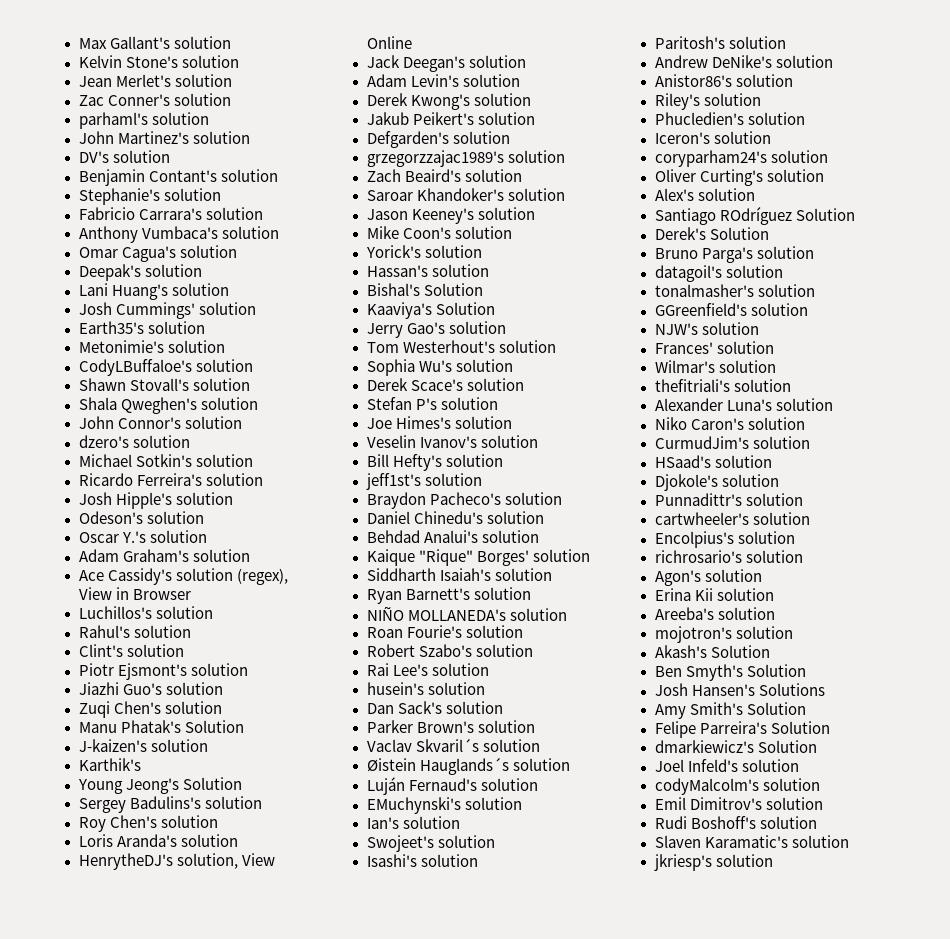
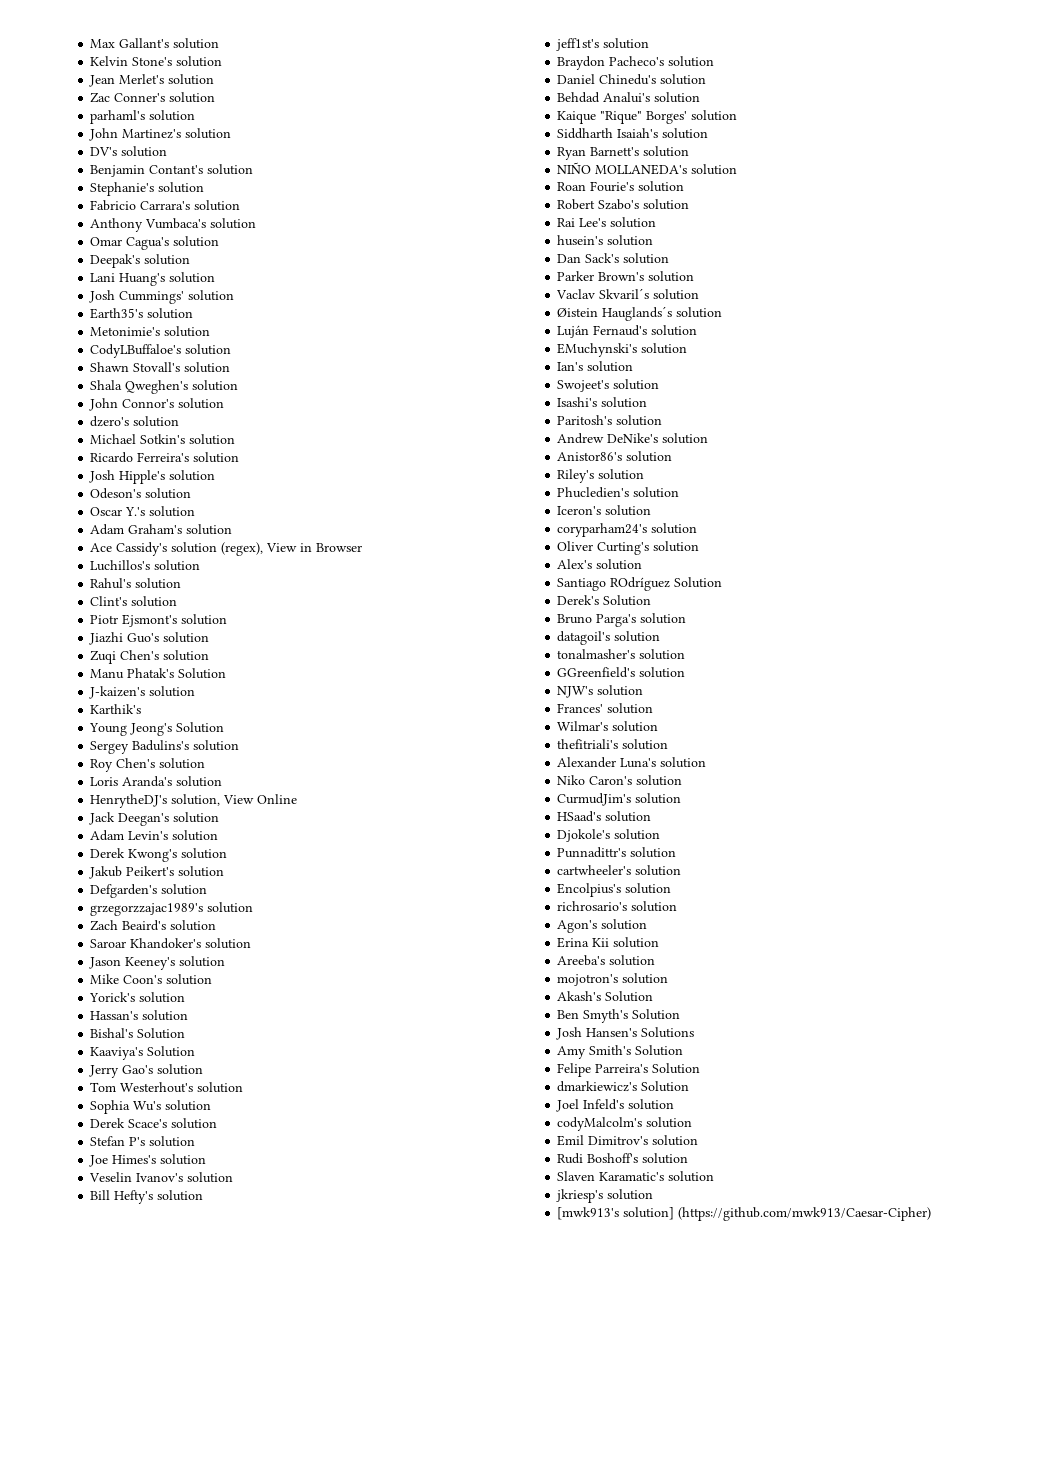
(773, 860) none -> [557,1207,932,1221] // [mwk913's solution] (https://github.com/mwk913/Caesar-Cipher)

